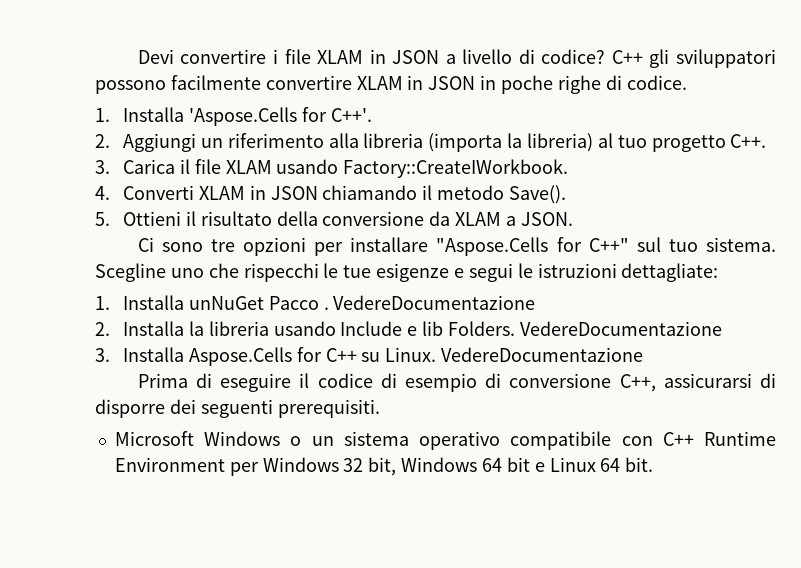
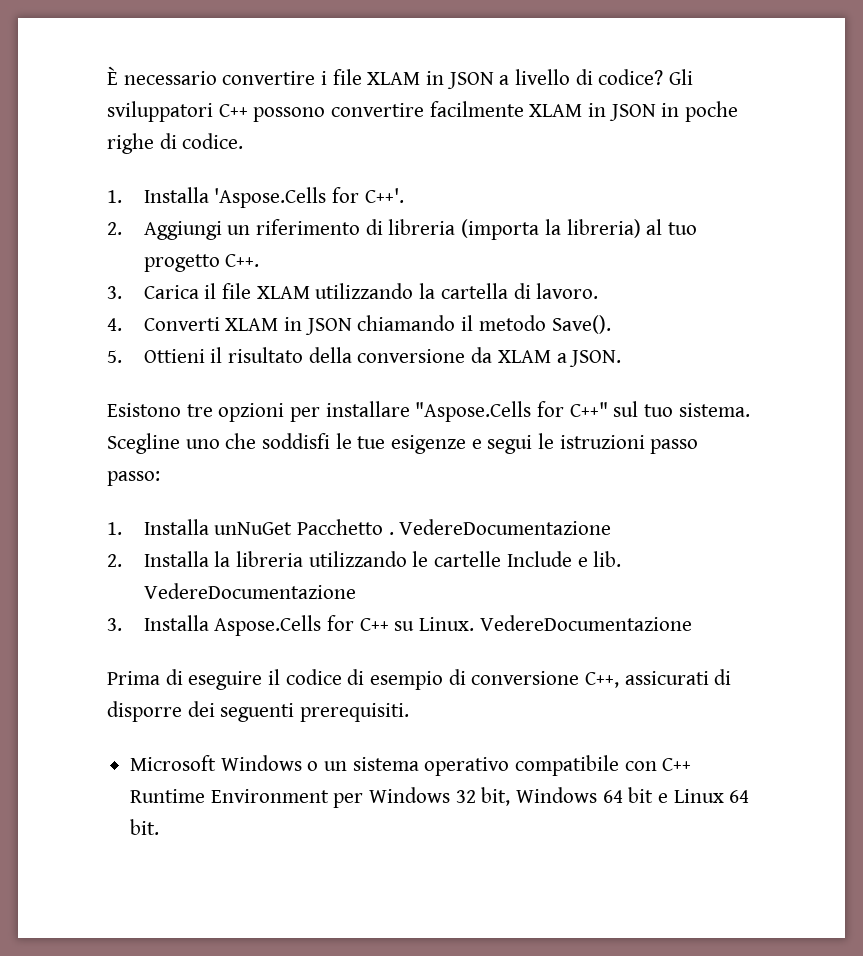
[137,49,174,64] Devi -> [107,66,217,85] È necessario
[611,49,777,68] [95,75,352,94] C++ gli sviluppatori possono facilmente convertire -> [669,69,694,85] [107,101,524,122] Gli sviluppatori C++ possono convertire facilmente
[328,133,359,148] alla -> [365,219,383,235] di
[276,159,569,178] usando Factory::CreateIWorkbook. -> [315,283,599,299] utilizzando la cartella di lavoro.
[137,237,203,252] Ci sono -> [107,403,181,417] Esistono
[243,263,319,282] rispecchi -> [262,433,331,449] soddisfi
[621,263,719,282] dettagliate: -> [650,439,699,454] [107,471,160,486] passo passo:
[268,296,319,310] Pacco -> [297,519,384,535] Pacchetto
[273,321,515,336] usando Include e lib Folders. -> [308,551,622,567] utilizzando le cartelle Include e lib.
[663,373,752,388] assicurarsi -> [624,671,709,685] assicurati

